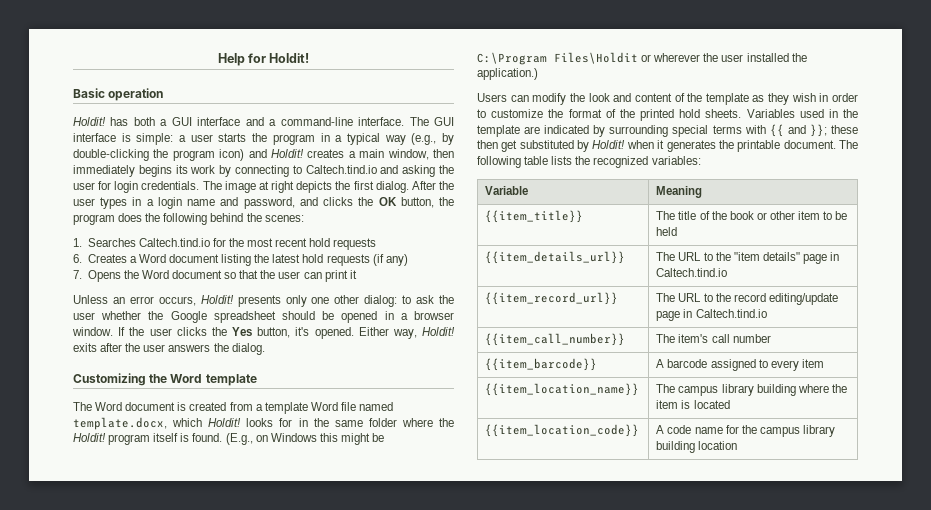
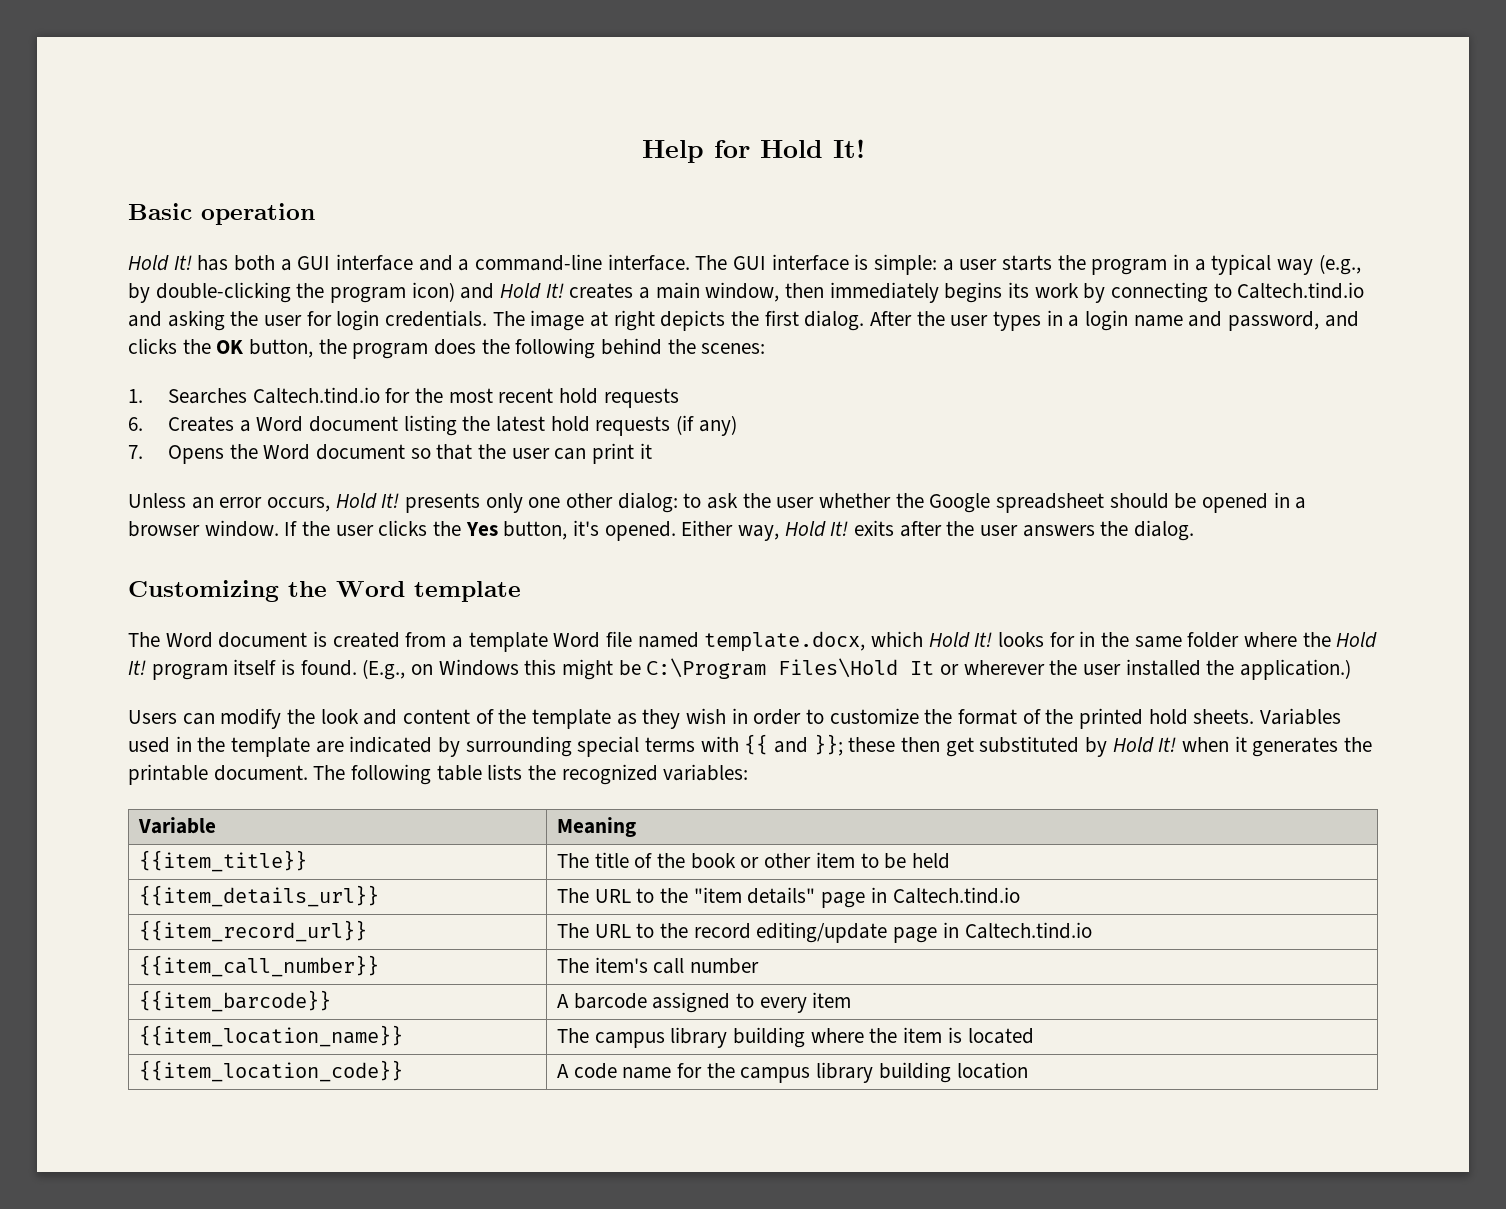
[269,53,310,63] Holdit! -> [759,139,865,158] Hold It!
[73,117,106,126] Holdit! -> [128,255,192,271] Hold It!
[271,149,304,158] Holdit! -> [500,283,564,299] Hold It!
[200,295,234,304] Holdit! -> [335,493,400,509] Hold It!
[421,327,455,336] Holdit! -> [784,521,849,537] Hold It!
[208,418,242,427] Holdit! -> [928,632,993,648] Hold It!
[73,433,106,442] Holdit! -> [1336,632,1378,648] [128,660,146,675] Hold It!
[554,52,638,64] Files\Holdit -> [778,658,935,678] Files\Hold It
[592,140,626,149] Holdit! -> [1112,737,1177,753] Hold It!

